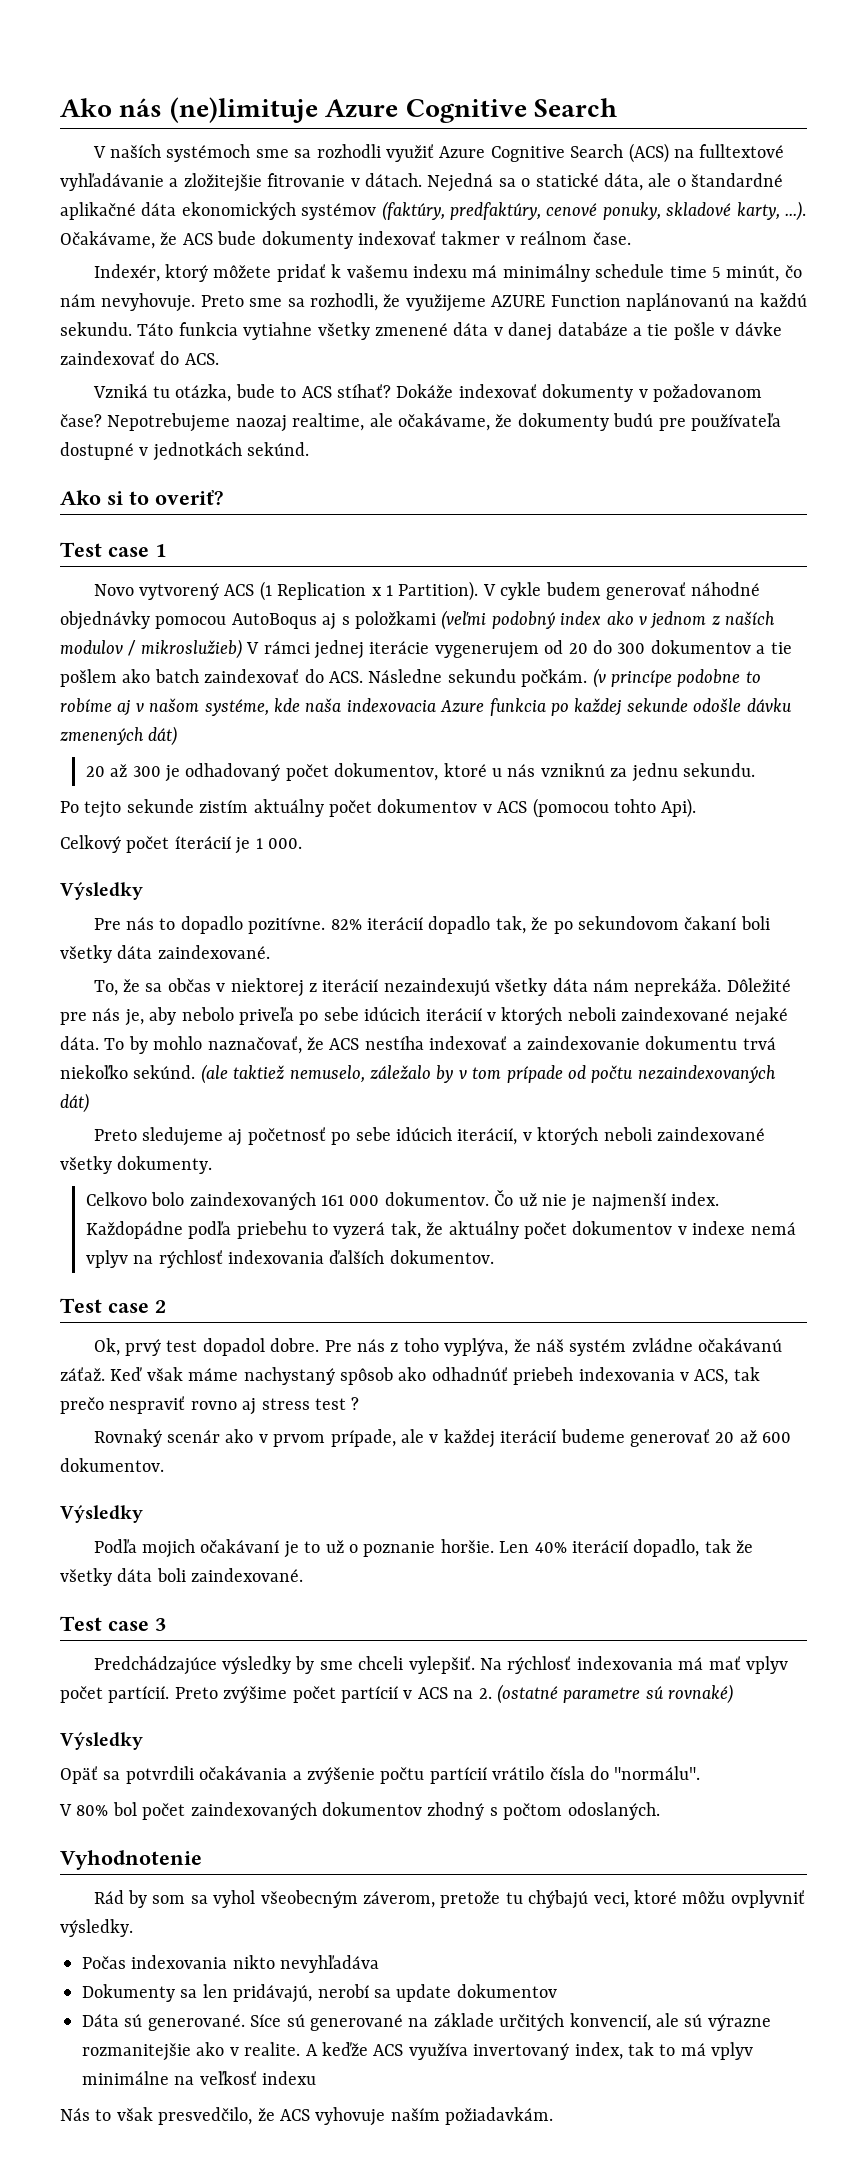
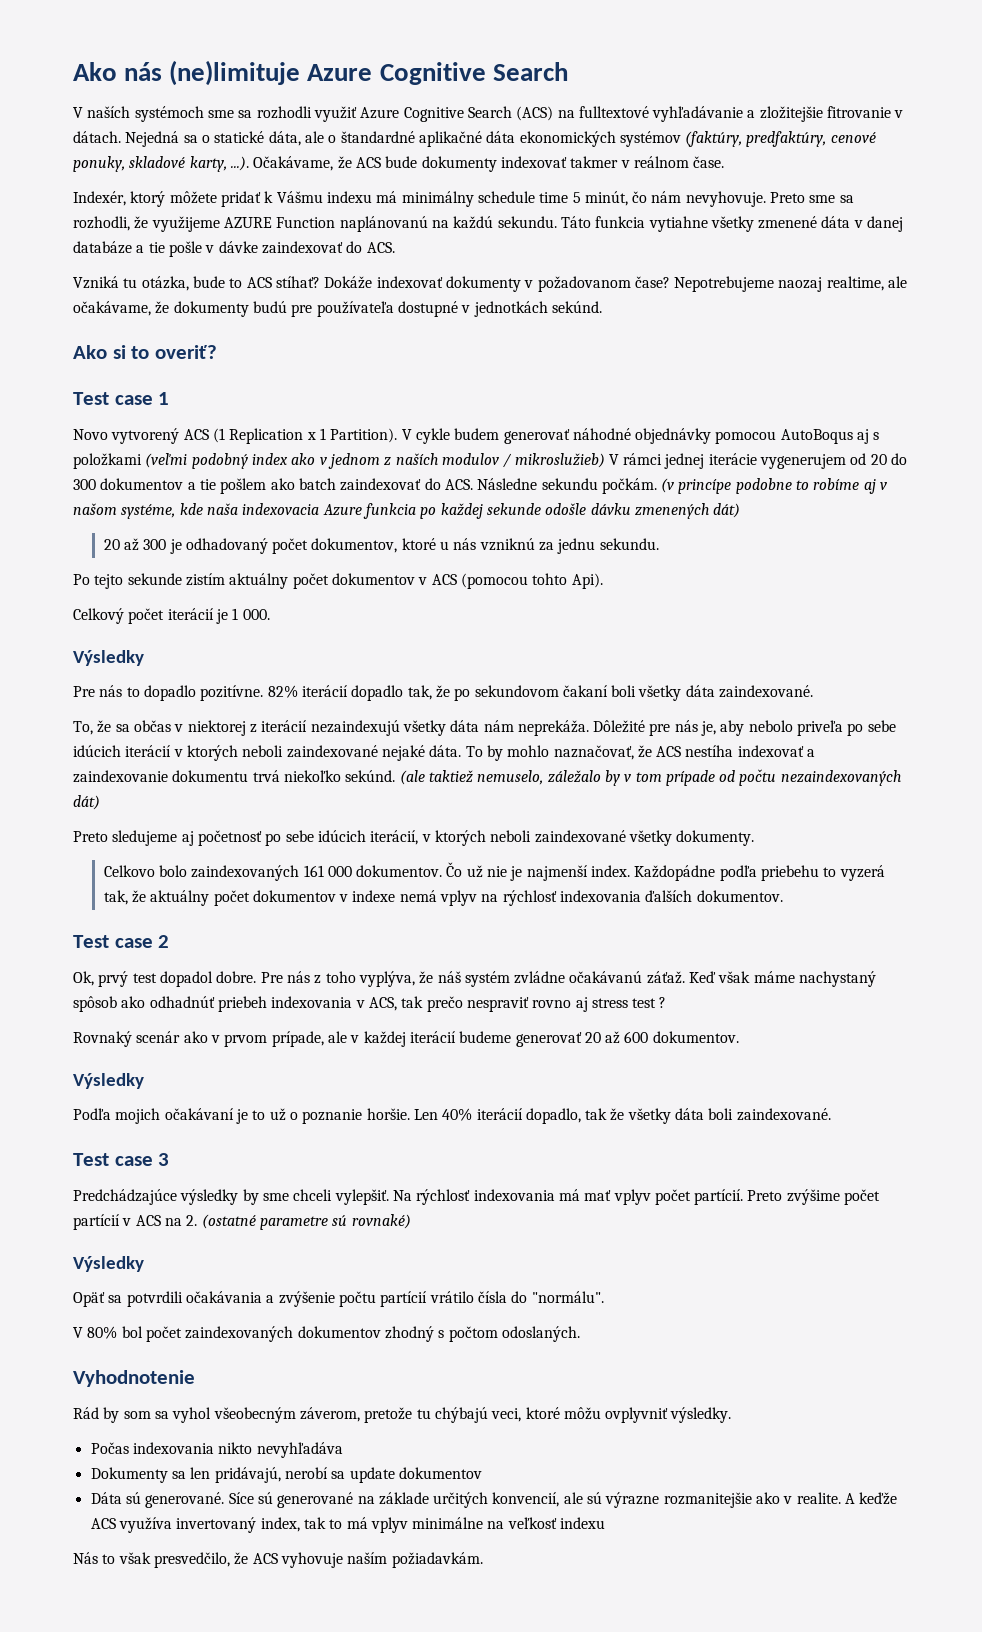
[346,265,408,278] vašemu -> [276,191,323,203] Vášmu
[174,836,231,849] íterácií -> [167,608,214,620] iterácií

